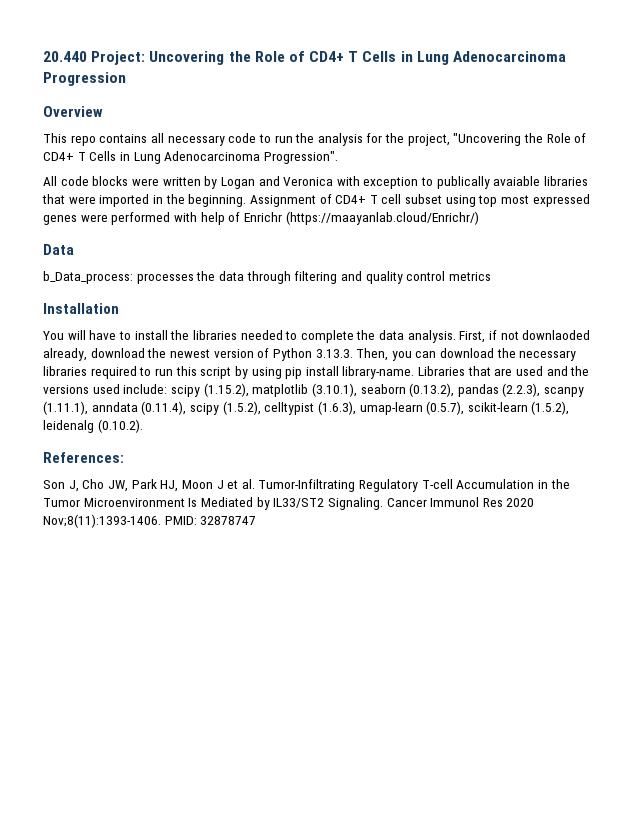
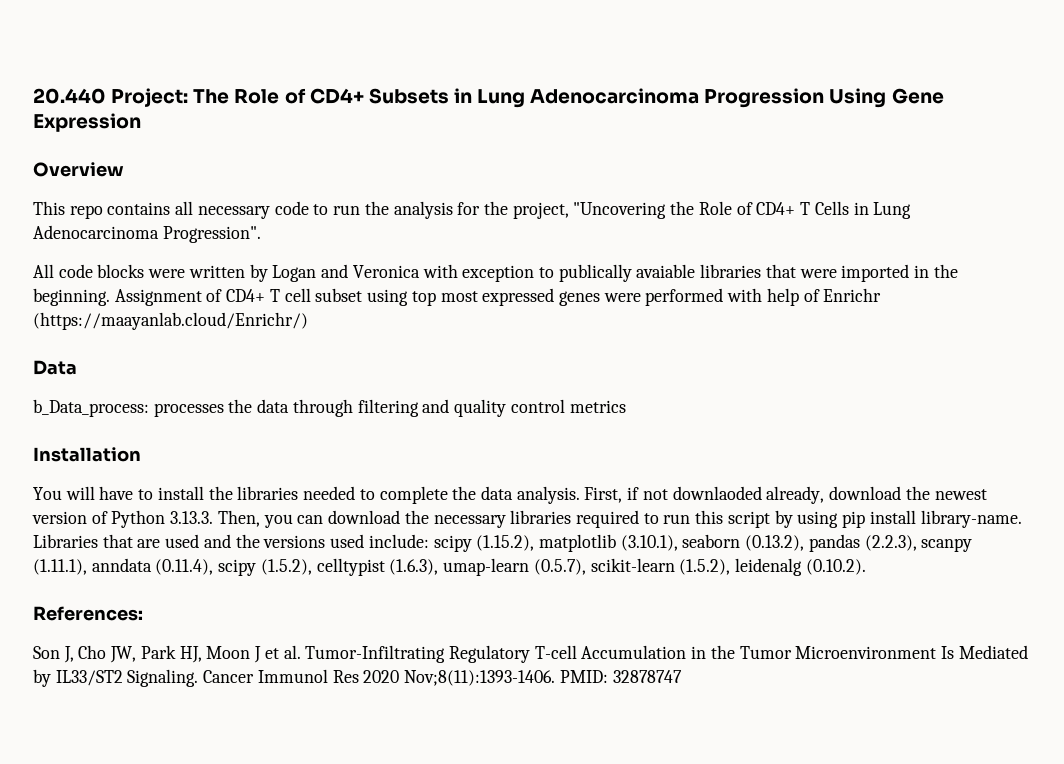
[149,51,397,65] Uncovering the Role of CD4+ T Cells -> [193,88,449,104] The Role of CD4+ Subsets
(126, 79) none -> [829,88,944,108] [33,113,141,132] Using Gene Expression

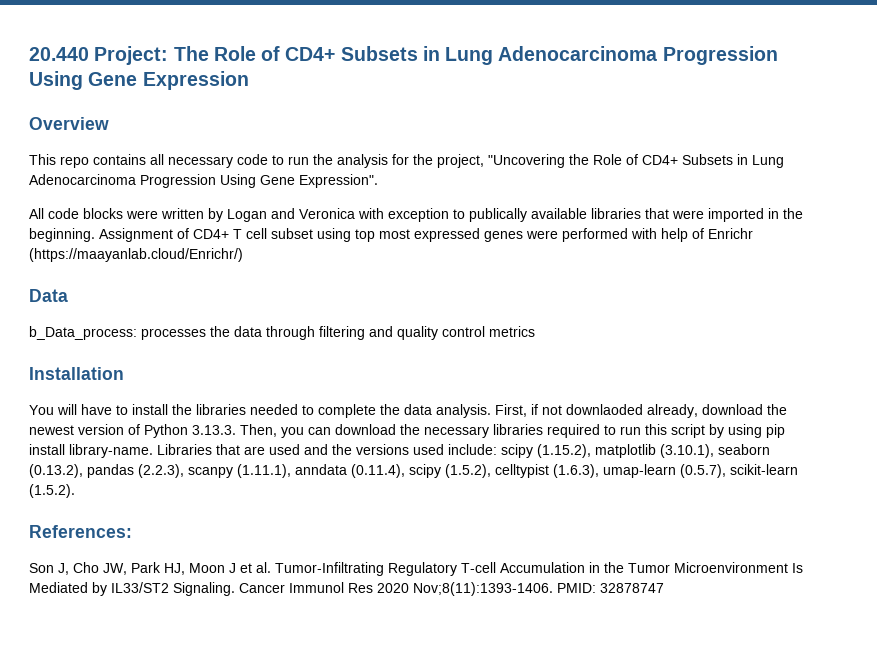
[800,201,912,219] [33,225,261,243] T Cells in Lung Adenocarcinoma Progression". -> [682,154,784,168] [29,174,378,188] Subsets in Lung Adenocarcinoma Progression Using Gene Expression".
[636,264,696,278] avaiable -> [531,208,587,219] available
[679,558,866,576] (1.5.2), leidenalg (0.10.2). -> [29,484,75,498] (1.5.2).

